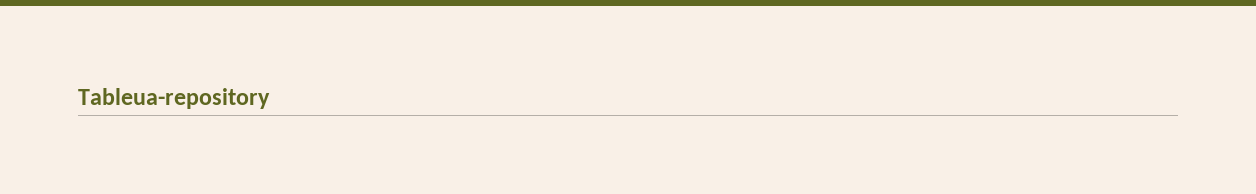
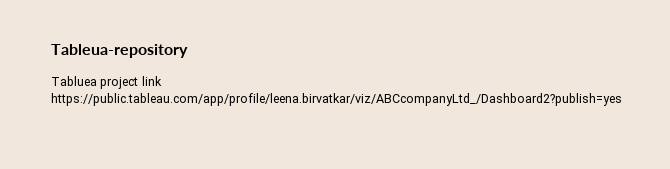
(270, 98) none -> [51,76,162,89] [51,93,622,106] // Tabluea project link https://public.tableau.com/app/profile/leena.birvatkar/viz/ABCcompanyLtd_/Dashboard2?publish=yes

